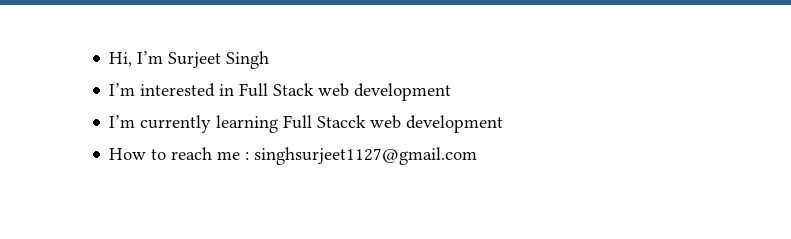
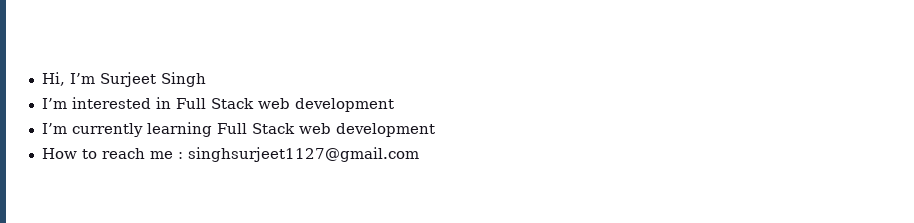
[317,115,367,128] Stacck -> [251,123,295,134] Stack

